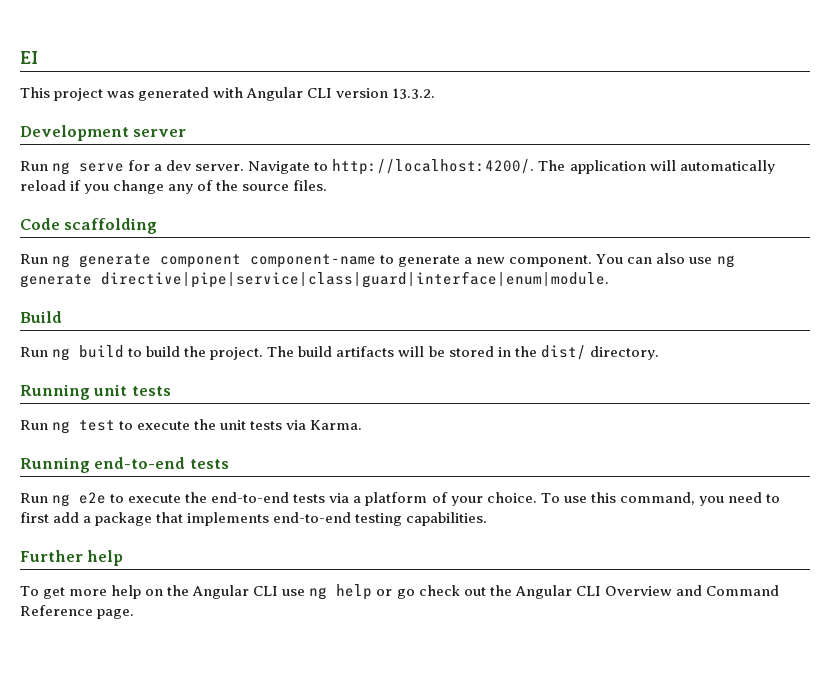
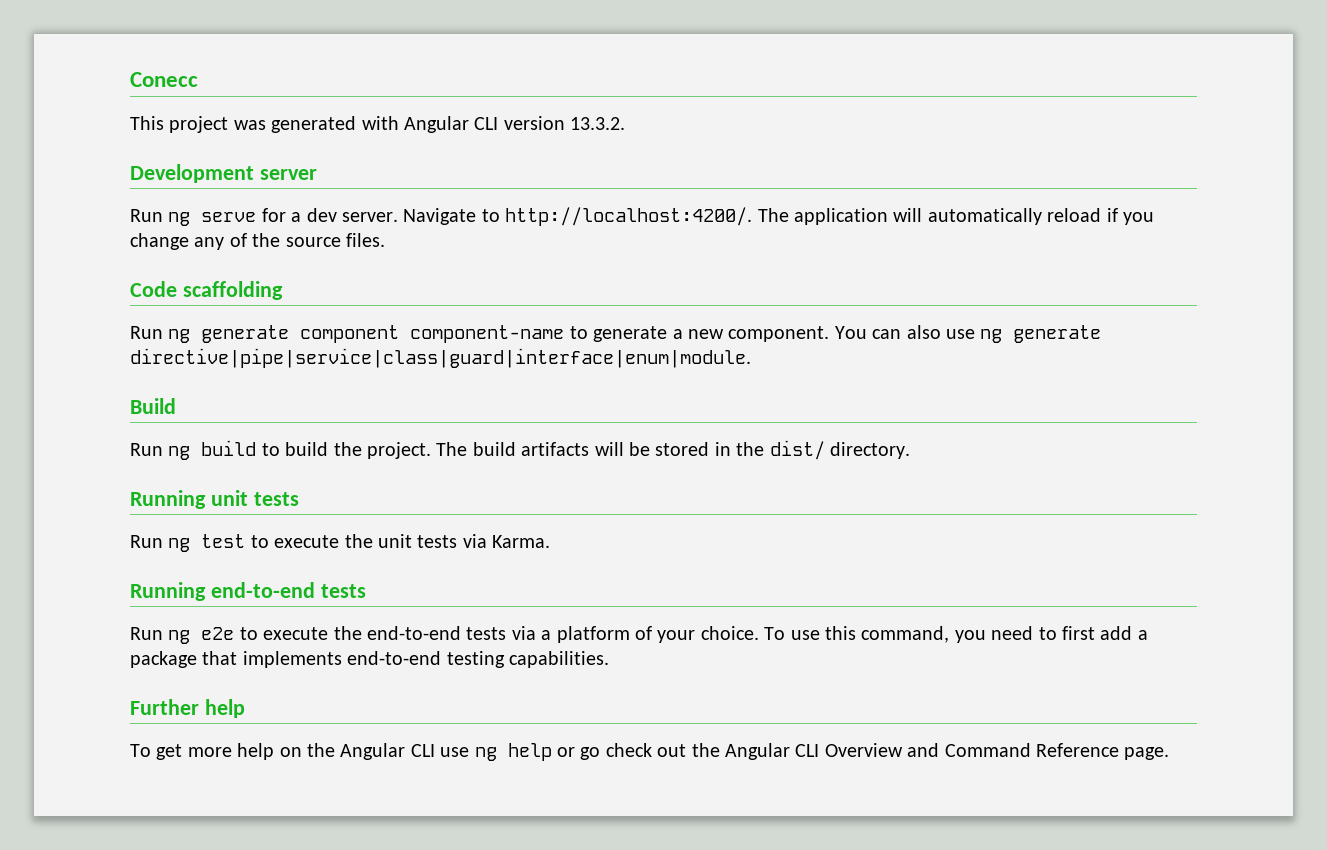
[20,51,38,64] EI -> [130,72,198,87] Conecc

